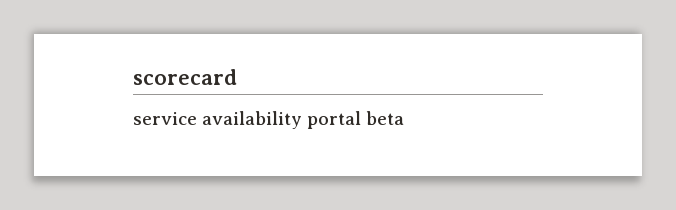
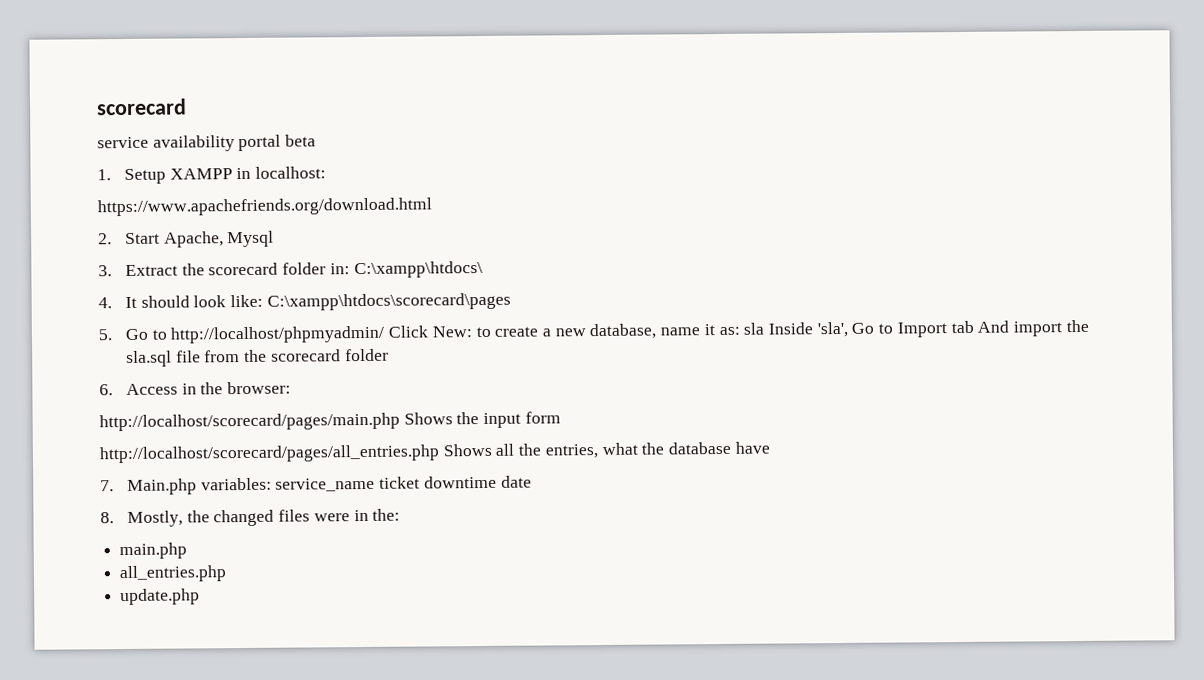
(405, 118) none -> [97,166,327,185] [97,197,432,217] [98,230,275,248] [98,260,483,279] [98,292,511,311] [98,319,1089,344] [125,348,389,367] [99,381,292,396] [99,411,561,432] [99,441,770,464] [100,475,532,495] [100,508,401,527] [119,542,188,560] [119,565,228,583] [120,588,201,606] // 1. Setup XAMPP in localhost: // https://www.apachefriends.org/download.html // 2. Start Apache, Mysql // 3. Extract the scorecard folder in: C:\xampp\htdocs\ // 4. It should look like: C:\xampp\htdocs\scorecard\pages // 5. Go to http://localhost/phpmyadmin/ Click New: to create a new database, name it as: sla Inside 'sla', Go to Import tab And import the sla.sql file from the scorecard folder // 6. Access in the browser: // http://localhost/scorecard/pages/main.php Shows the input form // http://localhost/scorecard/pages/all_entries.php Shows all the entries, what the database have // 7. Main.php variables: service_name ticket downtime date // 8. Mostly, the changed files were in the: // main.php // all_entries.php // update.php

